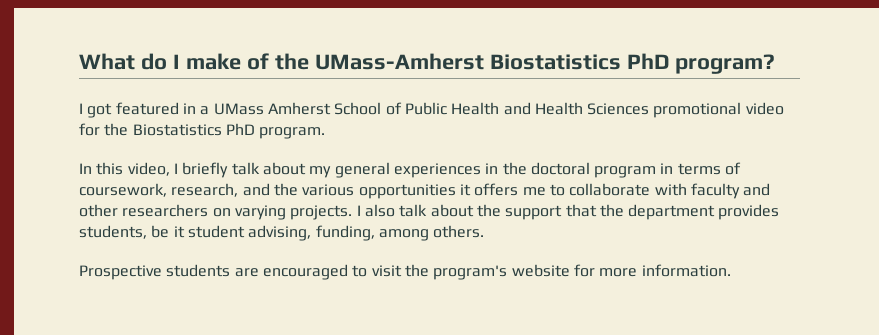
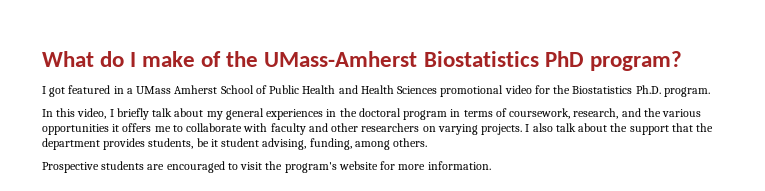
[225,123,255,135] PhD -> [635,85,661,94] Ph.D.

